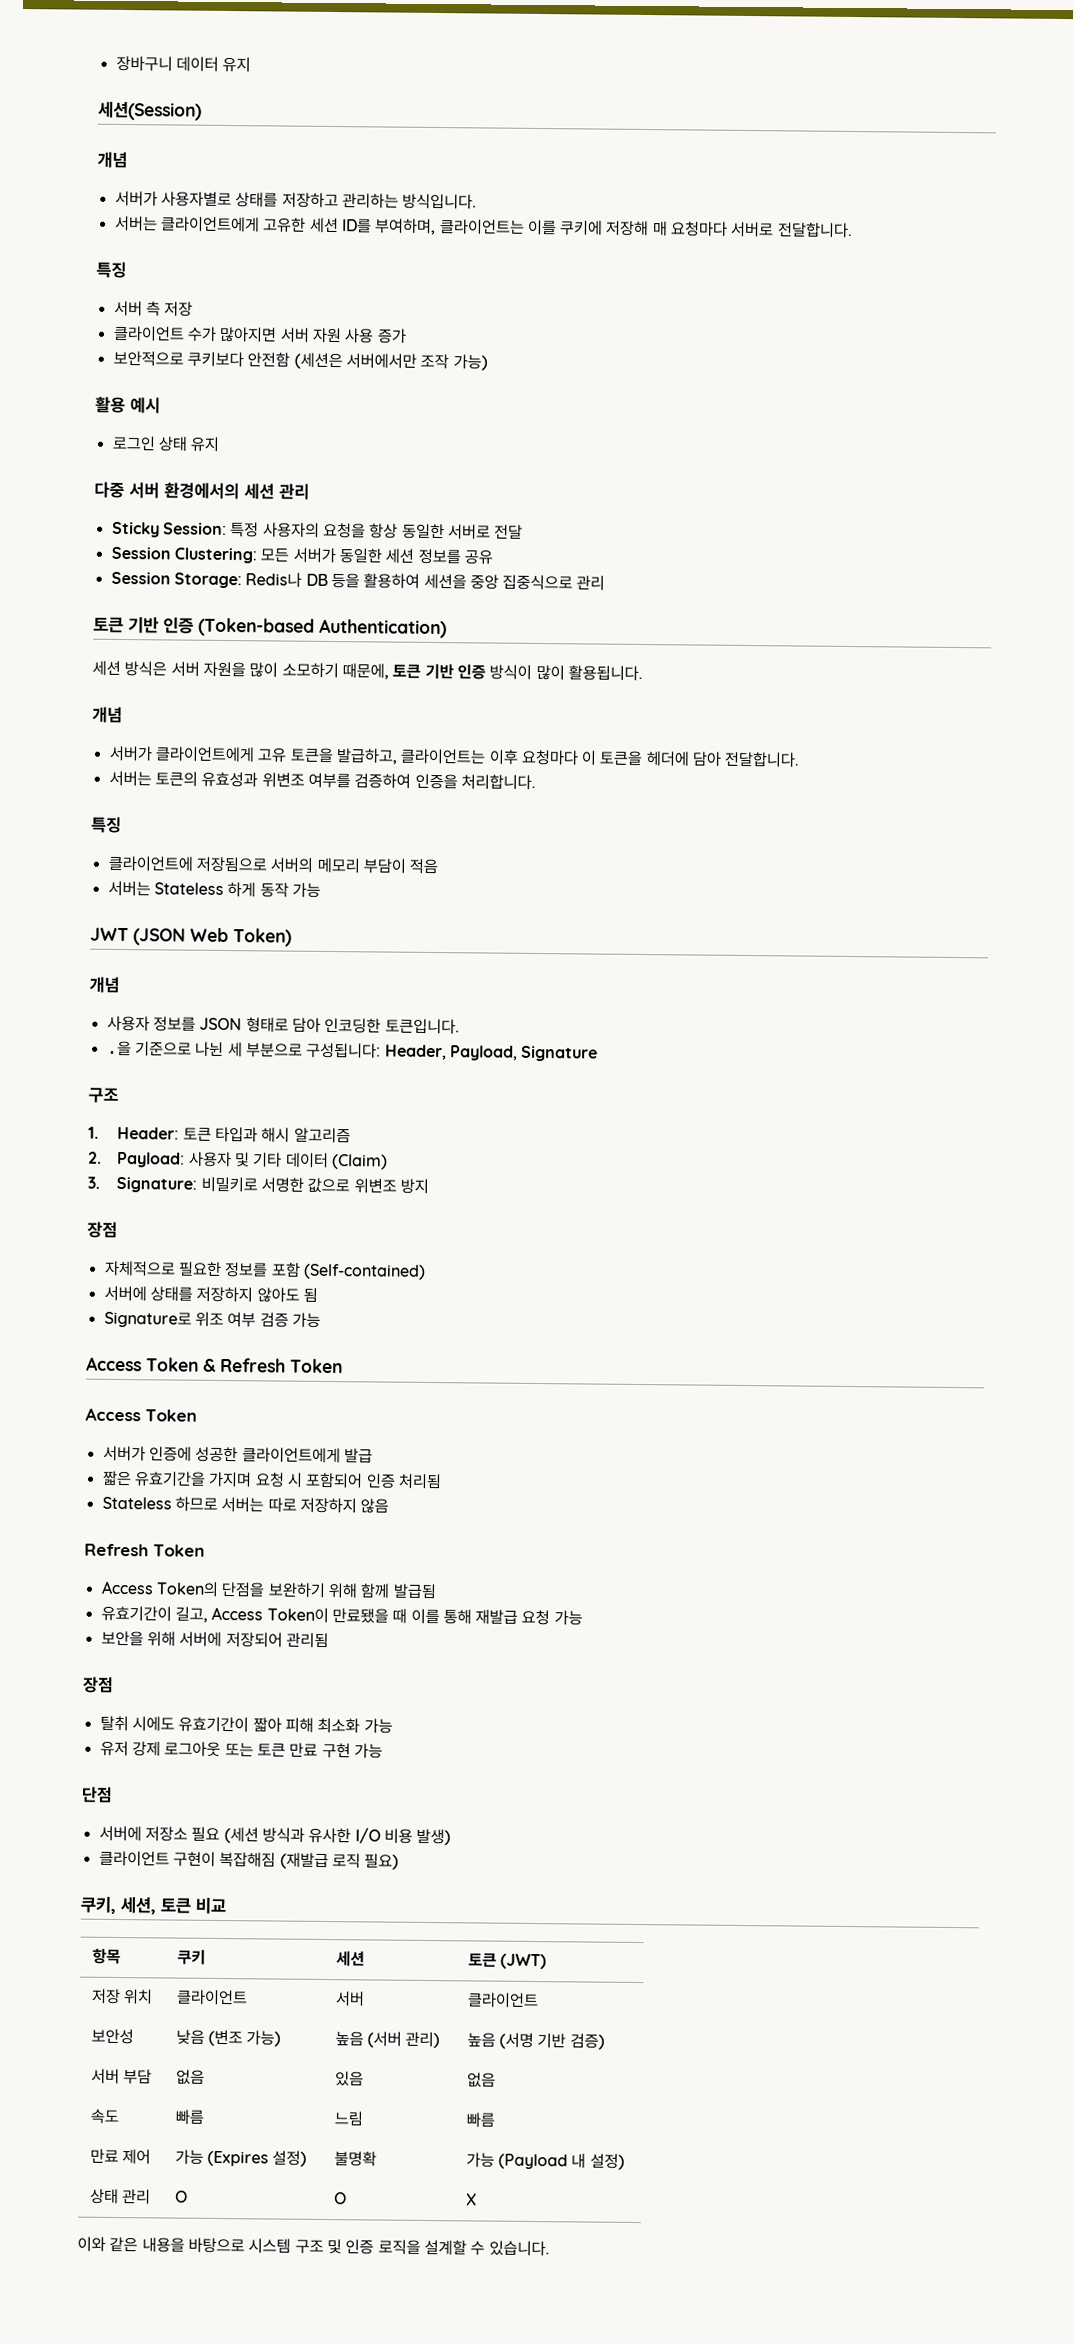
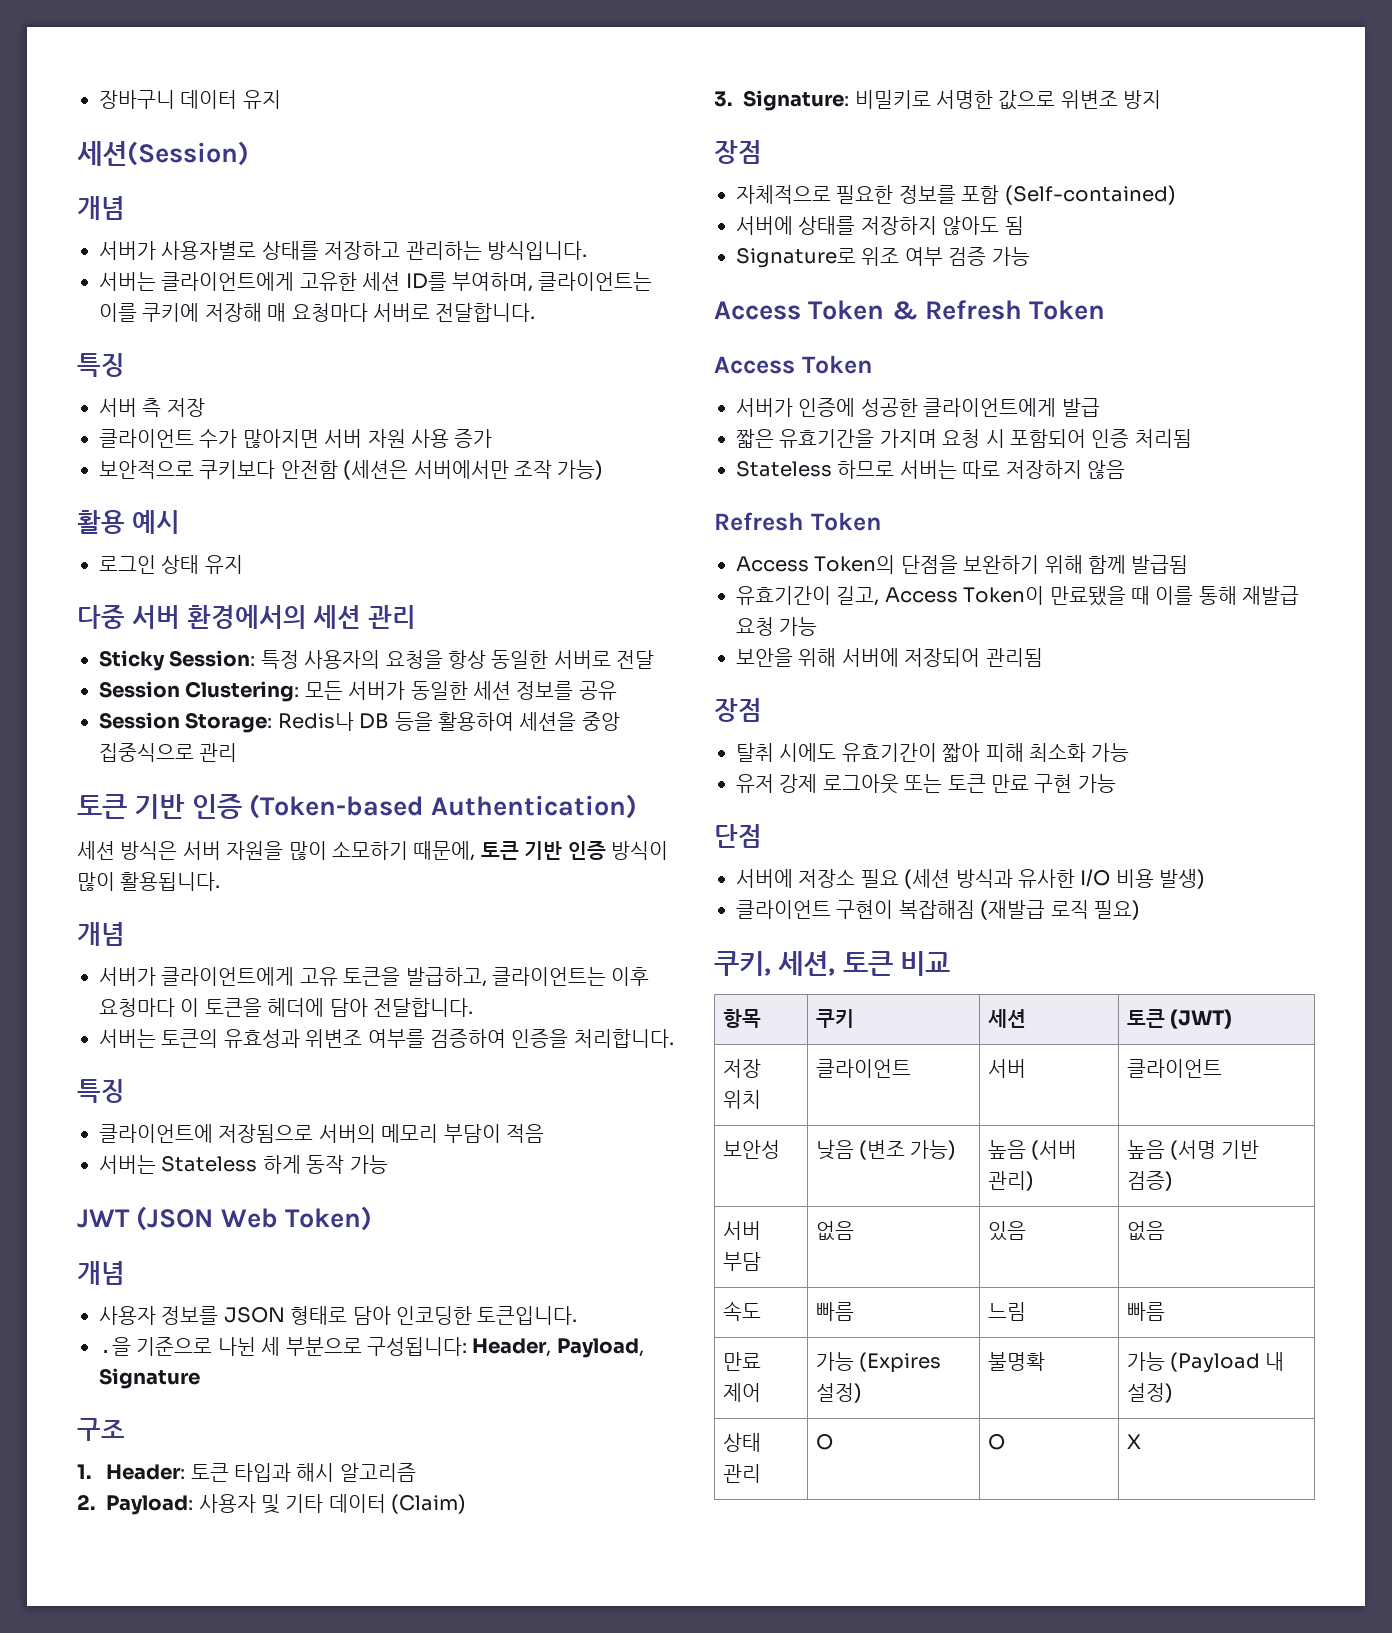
[77,2236,550,2257] // 이와 같은 내용을 바탕으로 시스템 구조 및 인증 로직을 설계할 수 있습니다. -> (1141, 1441) none

